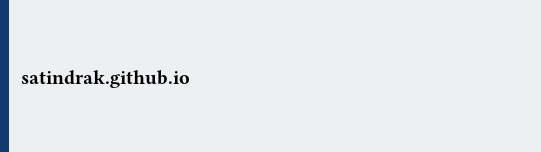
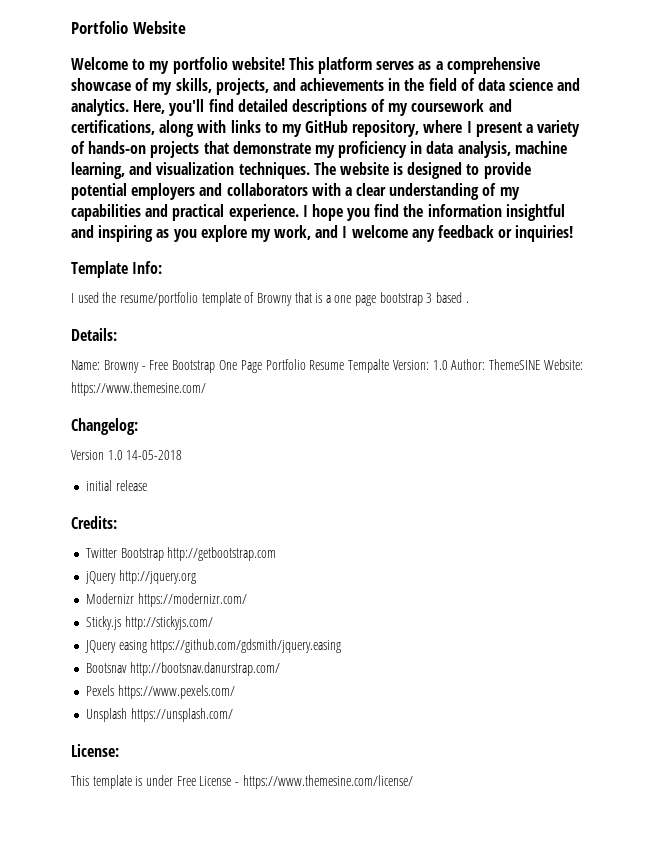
[21,70,190,88] satindrak.github.io -> [71,21,186,34] [71,57,540,74] [71,78,581,95] [71,99,512,116] [71,120,581,137] [71,141,567,158] [71,162,531,179] [71,183,520,200] [71,204,565,221] [71,225,574,242] [71,261,163,278] [71,292,469,306] [71,328,117,341] [71,359,583,373] [71,382,206,396] [71,418,138,435] [71,450,183,460] [85,480,147,491] [71,516,117,529] [85,547,277,561] [84,570,196,584] [85,593,247,607] [85,616,213,630] [84,639,342,653] [85,662,280,676] [85,685,235,699] [85,708,233,722] [71,744,119,757] [71,775,413,789] Portfolio Website // Welcome to my portfolio website! This platform serves as a comprehensive showcase of my skills, projects, and achievements in the field of data science and analytics. Here, you'll find detailed descriptions of my coursework and certifications, along with links to my GitHub repository, where I present a variety of hands-on projects that demonstrate my proficiency in data analysis, machine learning, and visualization techniques. The website is designed to provide potential employers and collaborators with a clear understanding of my capabilities and practical experience. I hope you find the information insightful and inspiring as you explore my work, and I welcome any feedback or inquiries! // Template Info: // I used the resume/portfolio template of Browny that is a one page bootstrap 3 based . // Details: // Name: Browny - Free Bootstrap One Page Portfolio Resume Tempalte Version: 1.0 Author: ThemeSINE Website: https://www.themesine.com/ // Changelog: // Version 1.0 14-05-2018 // initial release // Credits: // Twitter Bootstrap http://getbootstrap.com // jQuery http://jquery.org // Modernizr https://modernizr.com/ // Sticky.js http://stickyjs.com/ // JQuery easing https://github.com/gdsmith/jquery.easing // Bootsnav http://bootsnav.danurstrap.com/ // Pexels https://www.pexels.com/ // Unsplash https://unsplash.com/ // License: // This template is under Free License - https://www.themesine.com/license/

